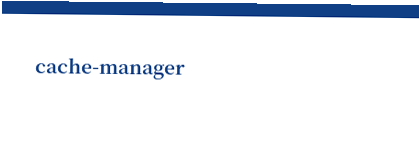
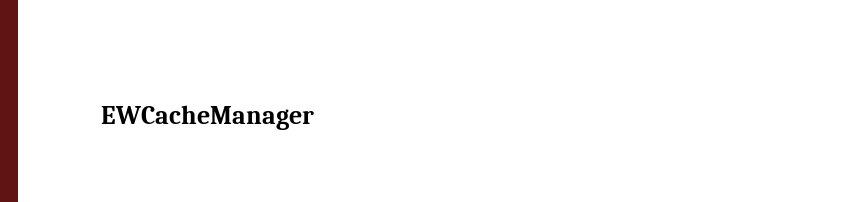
[34,57,186,80] cache-manager -> [101,105,314,130] EWCacheManager

